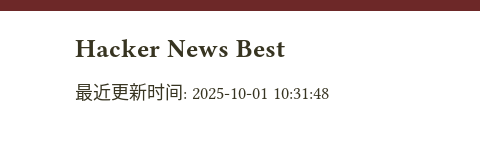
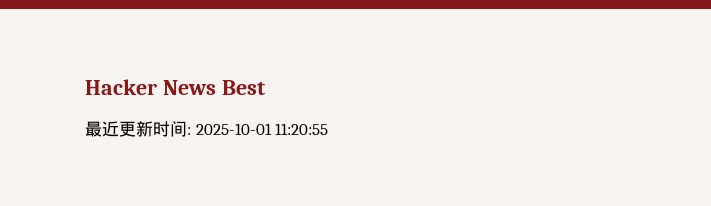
[273,88,329,99] 10:31:48 -> [275,123,329,135] 11:20:55

